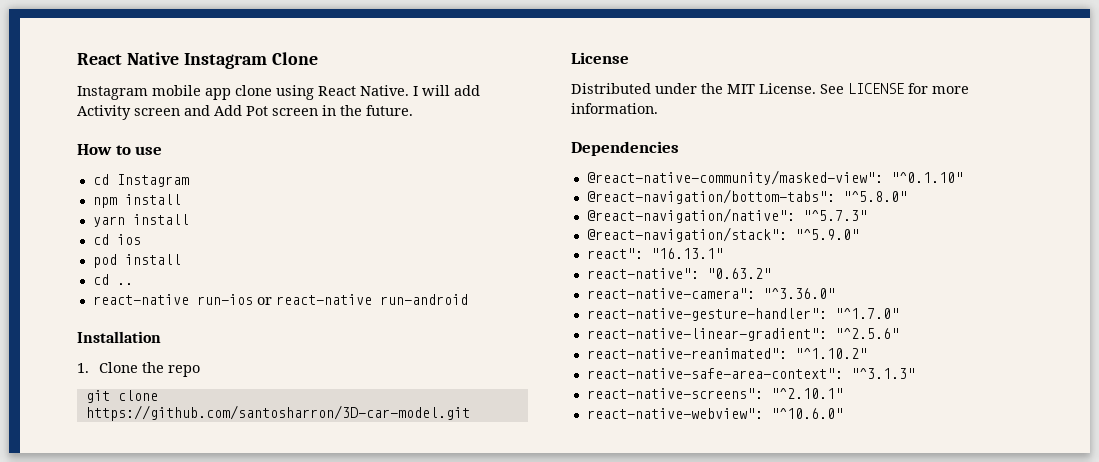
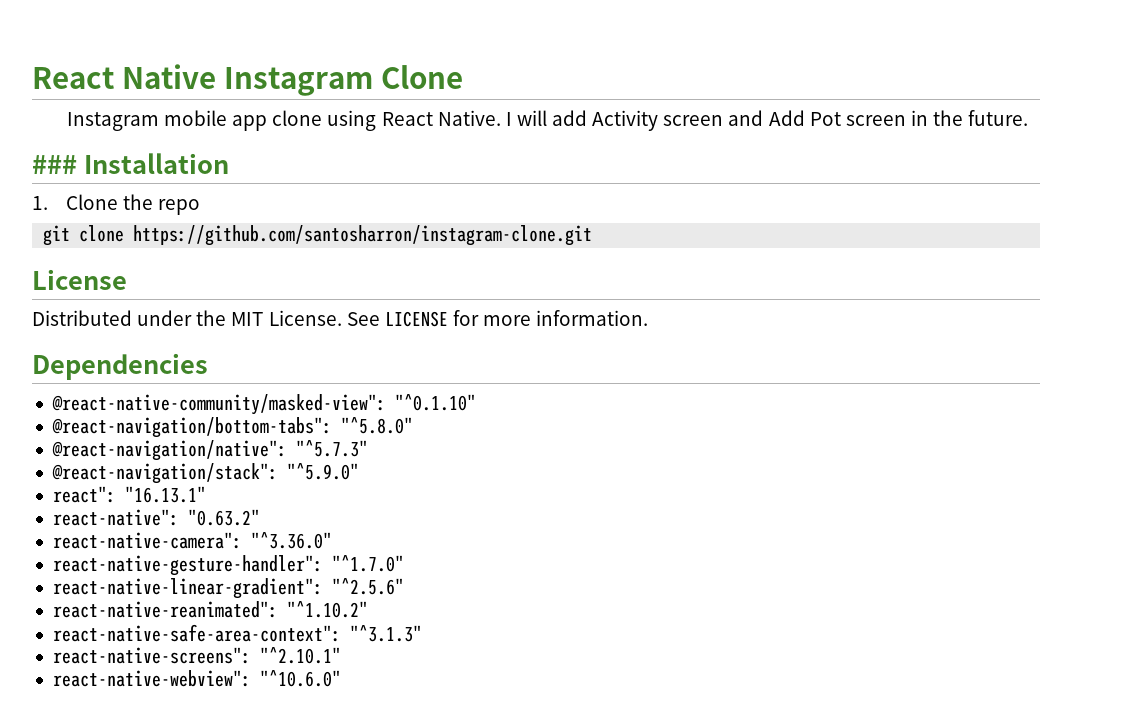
[77,144,163,155] [92,174,189,187] [92,194,181,208] [92,214,189,227] [92,234,141,245] [92,254,181,268] [92,274,133,285] [92,294,468,305] How to use // cd Instagram // npm install // yarn install // cd ios // pod install // cd .. // react-native run-ios or react-native run-android // -> [32,155,77,174] ###
[85,405,470,421] https://github.com/santosharron/3D-car-model.git -> [133,225,593,246] https://github.com/santosharron/instagram-clone.git

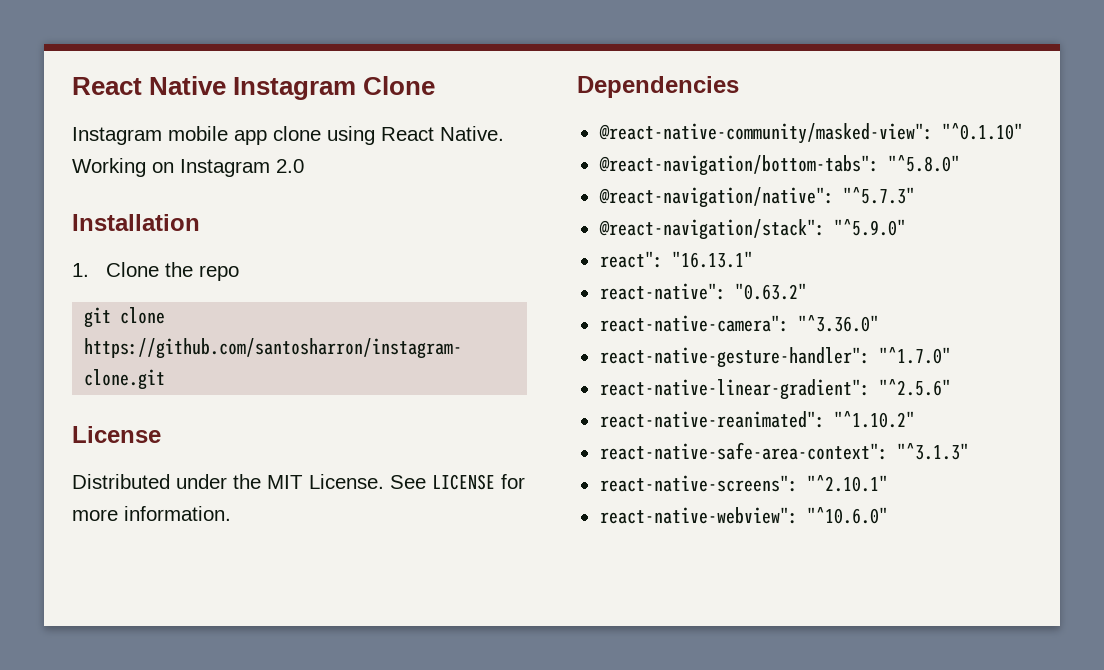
[505,110,1029,131] [32,155,77,174] I will add Activity screen and Add Pot screen in the future. // ### -> [72,158,304,177] Working on Instagram 2.0 //

